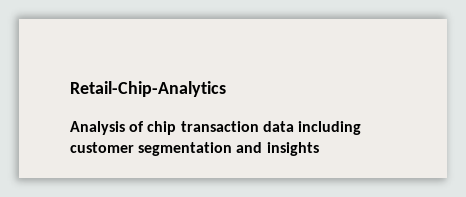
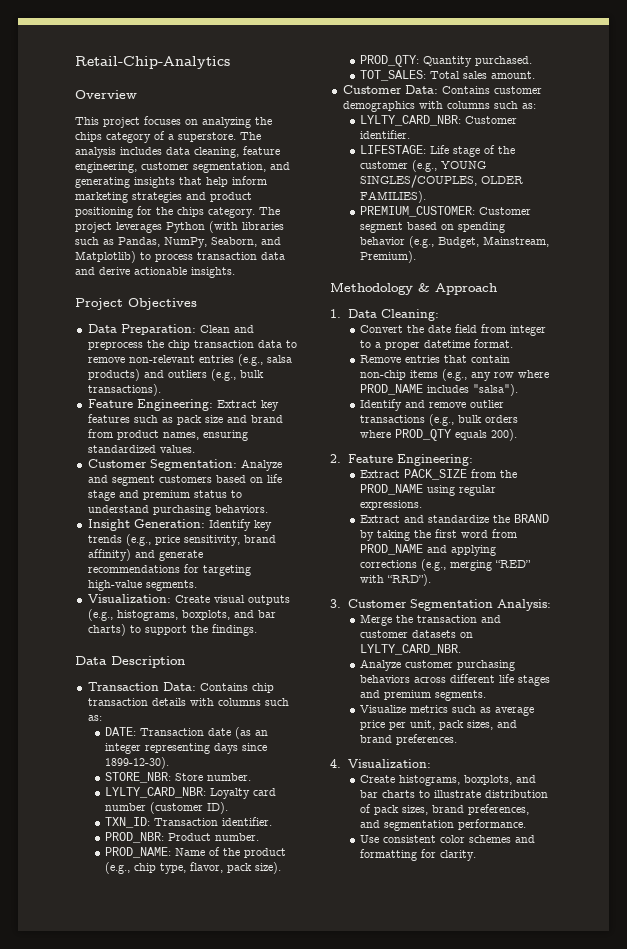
[70,121,361,135] [70,142,319,156] Analysis of chip transaction data including customer segmentation and insights -> [75,90,137,99] [75,116,272,128] [75,131,261,143] [75,146,280,158] [75,162,290,173] [75,176,267,188] [75,192,252,203] [75,206,280,218] [75,221,284,233] [75,237,281,248] [75,251,285,263] [75,267,235,278] [75,298,197,310] [87,324,254,335] [87,340,297,350] [87,354,292,366] [87,369,264,381] [87,384,161,396] [87,399,279,411] [87,414,283,425] [87,429,248,441] [87,445,195,453] [87,459,282,471] [87,474,282,486] [87,490,242,501] [87,505,268,516] [87,519,272,531] [87,534,276,546] [87,549,203,561] [87,564,251,576] [87,580,197,591] [87,594,290,605] [87,609,276,621] [87,624,257,636] [75,656,185,668] [87,682,274,693] [87,698,289,706] [87,715,102,721] [105,727,269,739] [105,743,268,754] [105,757,170,769] [105,772,252,783] [105,787,277,799] [105,802,229,814] [105,817,273,828] [105,832,260,843] [105,847,287,858] [105,862,282,874] [360,55,533,67] [360,70,536,81] [342,85,542,94] [342,101,536,112] [360,115,518,126] [360,130,411,139] [360,145,516,157] [360,160,487,172] [360,175,524,188] [360,191,427,203] [360,206,532,217] [360,222,506,233] [360,236,550,248] [360,251,417,263] [330,282,497,295] [330,309,439,321] [360,324,547,336] [360,339,514,350] [360,355,511,363] [360,369,550,381] [360,384,519,396] [360,399,505,411] [360,414,519,426] [360,429,518,441] [330,454,473,466] [360,469,518,480] [360,484,497,496] [360,500,423,510] [360,514,550,523] [360,529,518,541] [360,544,497,556] [360,559,532,571] [360,574,432,586] [330,599,551,611] [360,614,502,626] [360,630,474,638] [360,644,462,655] [360,659,516,671] [360,674,551,686] [360,690,487,701] [360,705,535,716] [360,720,518,730] [360,734,458,745] [330,759,431,768] [360,775,537,786] [360,790,549,798] [360,804,530,815] [360,819,527,831] [360,835,536,843] [360,849,477,861] Overview // This project focuses on analyzing the chips category of a superstore. The analysis includes data cleaning, feature engineering, customer segmentation, and generating insights that help inform marketing strategies and product positioning for the chips category. The project leverages Python (with libraries such as Pandas, NumPy, Seaborn, and Matplotlib) to process transaction data and derive actionable insights. // Project Objectives // Data Preparation: Clean and preprocess the chip transaction data to remove non-relevant entries (e.g., salsa products) and outliers (e.g., bulk transactions). // Feature Engineering: Extract key features such as pack size and brand from product names, ensuring standardized values. // Customer Segmentation: Analyze and segment customers based on life stage and premium status to understand purchasing behaviors. // Insight Generation: Identify key trends (e.g., price sensitivity, brand affinity) and generate recommendations for targeting high-value segments. // Visualization: Create visual outputs (e.g., histograms, boxplots, and bar charts) to support the findings. // Data Description // Transaction Data: Contains chip transaction details with columns such as: // DATE: Transaction date (as an integer representing days since 1899-12-30). // STORE_NBR: Store number. // LYLTY_CARD_NBR: Loyalty card number (customer ID). // TXN_ID: Transaction identifier. // PROD_NBR: Product number. // PROD_NAME: Name of the product (e.g., chip type, flavor, pack size). // PROD_QTY: Quantity purchased. // TOT_SALES: Total sales amount. // Customer Data: Contains customer demographics with columns such as: // LYLTY_CARD_NBR: Customer identifier. // LIFESTAGE: Life stage of the customer (e.g., YOUNG SINGLES/COUPLES, OLDER FAMILIES). // PREMIUM_CUSTOMER: Customer segment based on spending behavior (e.g., Budget, Mainstream, Premium). // Methodology & Approach // 1. Data Cleaning: // Convert the date field from integer to a proper datetime format. // Remove entries that contain non-chip items (e.g., any row where PROD_NAME includes "salsa"). // Identify and remove outlier transactions (e.g., bulk orders where PROD_QTY equals 200). // 2. Feature Engineering: // Extract PACK_SIZE from the PROD_NAME using regular expressions. // Extract and standardize the BRAND by taking the first word from PROD_NAME and applying corrections (e.g., merging “RED” with “RRD”). // 3. Customer Segmentation Analysis: // Merge the transaction and customer datasets on LYLTY_CARD_NBR. // Analyze customer purchasing behaviors across different life stages and premium segments. // Visualize metrics such as average price per unit, pack sizes, and brand preferences. // 4. Visualization: // Create histograms, boxplots, and bar charts to illustrate distribution of pack sizes, brand preferences, and segmentation performance. // Use consistent color schemes and formatting for clarity.

